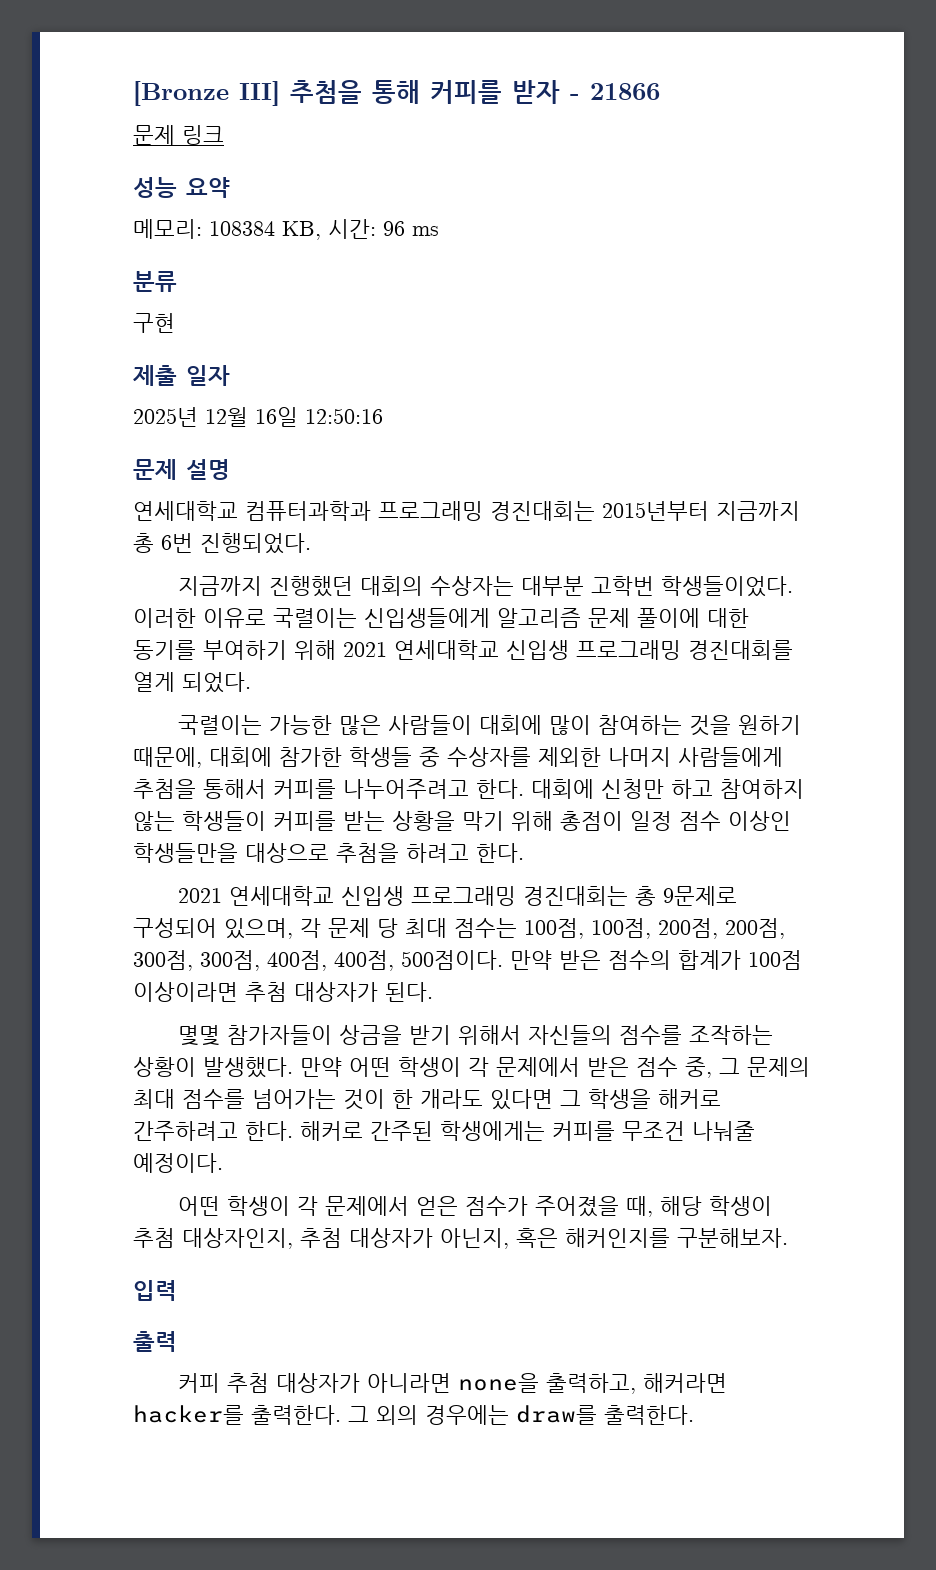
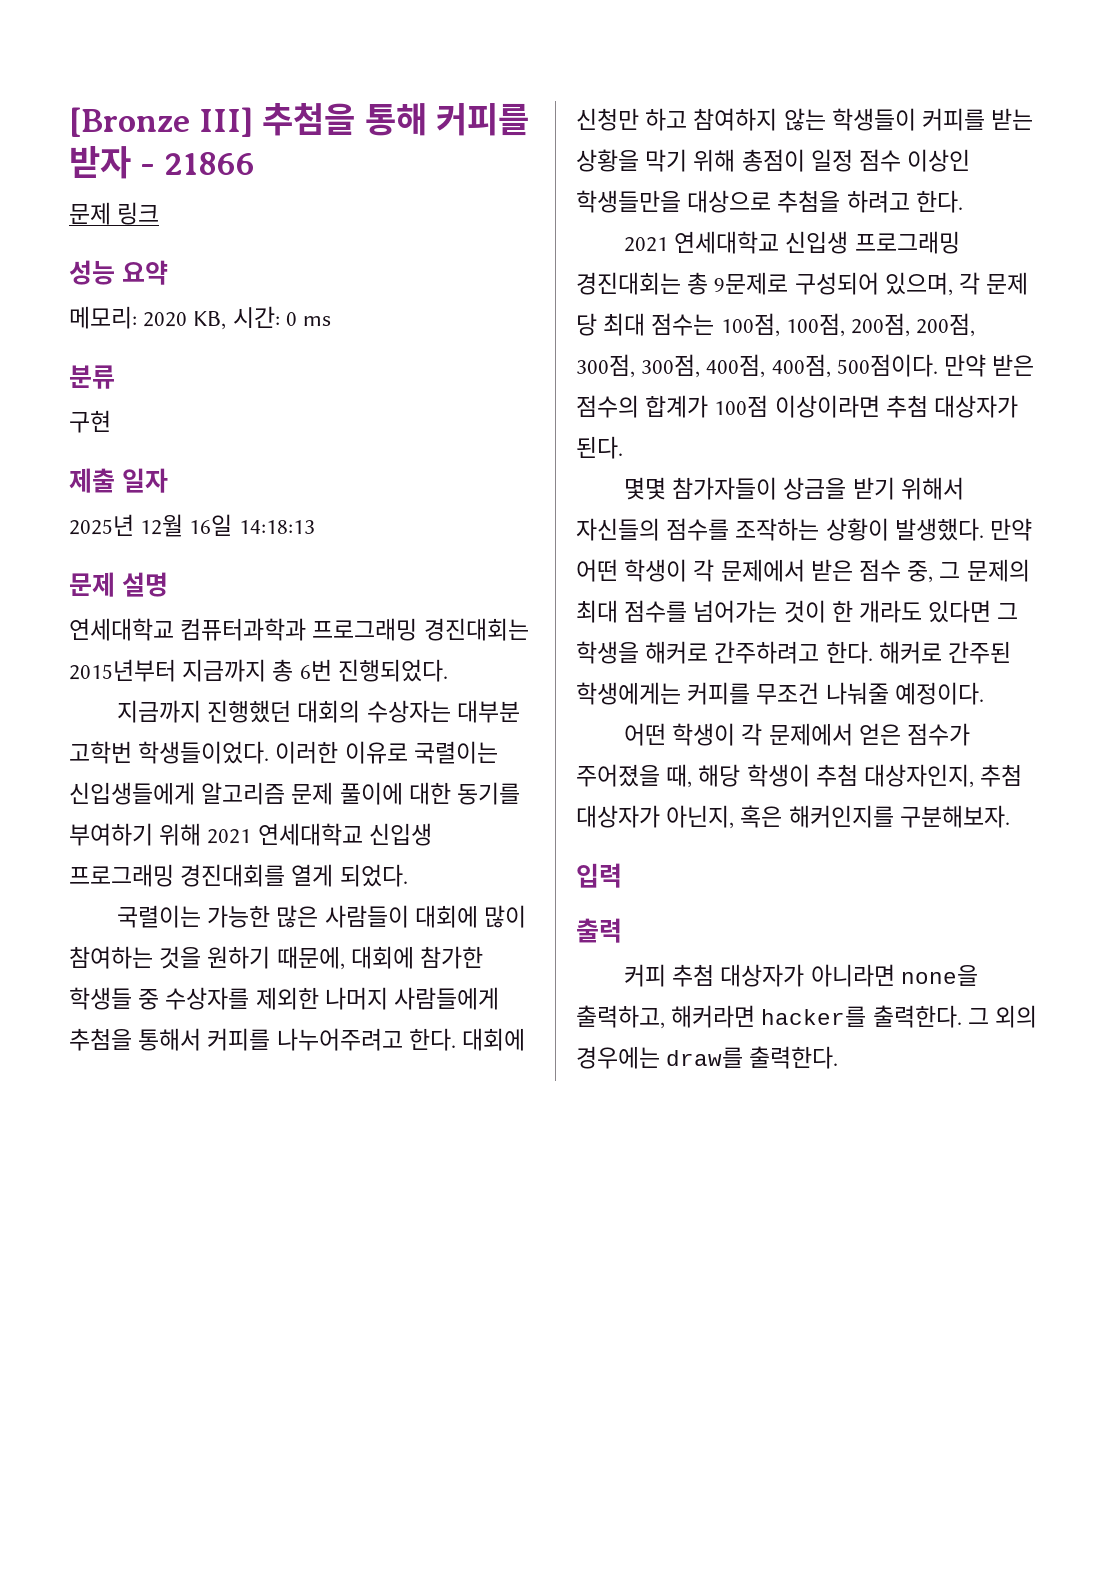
[209,221,275,236] 108384 -> [143,312,188,327] 2020
[383,221,405,236] 96 -> [285,312,297,326] 0
[305,408,383,424] 12:50:16 -> [238,520,315,534] 14:18:13

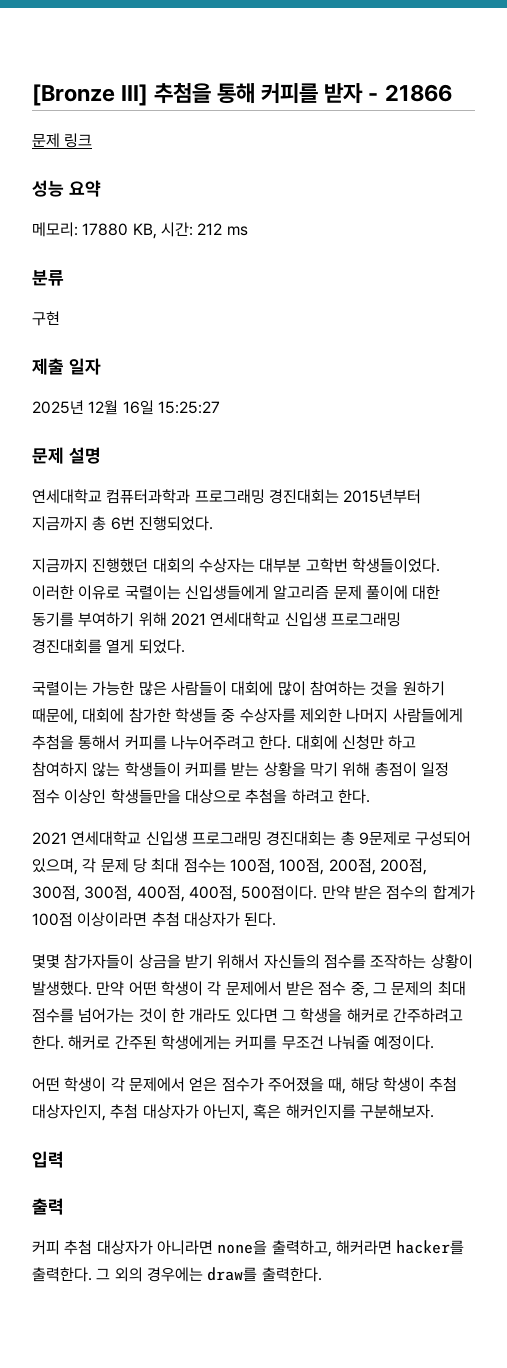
[143,312,188,327] 2020 -> [82,223,129,236] 17880
[285,312,297,326] 0 -> [197,223,223,235] 212
[238,520,315,534] 14:18:13 -> [157,401,220,414] 15:25:27

